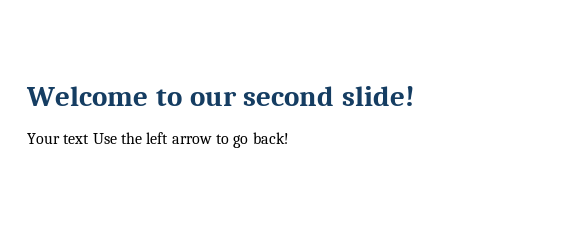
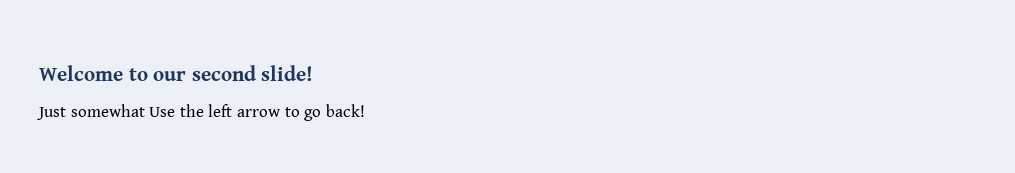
[27,133,90,144] Your text -> [37,104,145,120] Just somewhat

